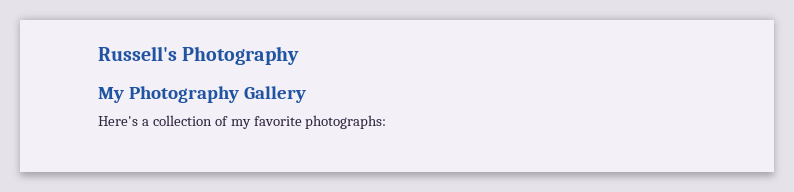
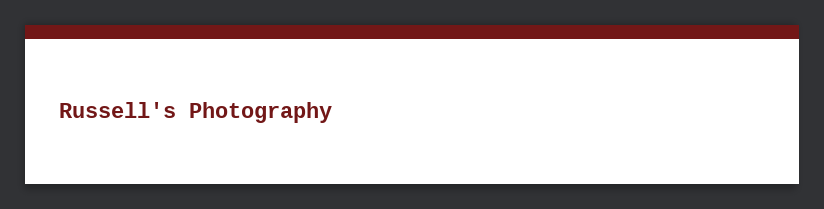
[98,86,306,103] [98,115,387,129] // My Photography Gallery // Here's a collection of my favorite photographs: -> (332, 112) none

